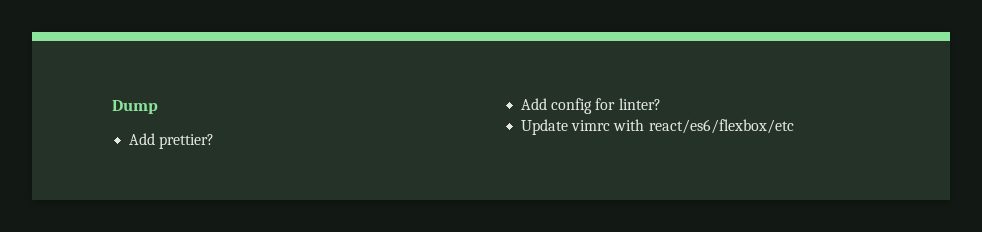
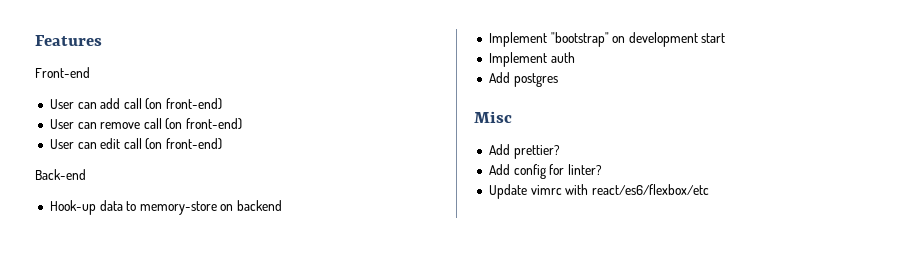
[112,100,158,114] Dump -> [35,35,102,46] [35,67,90,78] [49,98,223,110] [49,118,243,130] [49,138,223,150] [35,169,86,180] [49,200,283,215] [488,32,726,47] [488,52,575,67] [488,72,558,87] [474,111,512,123] Features // Front-end // User can add call (on front-end) // User can remove call (on front-end) // User can edit call (on front-end) // Back-end // Hook-up data to memory-store on backend // Implement "bootstrap" on development start // Implement auth // Add postgres // Misc

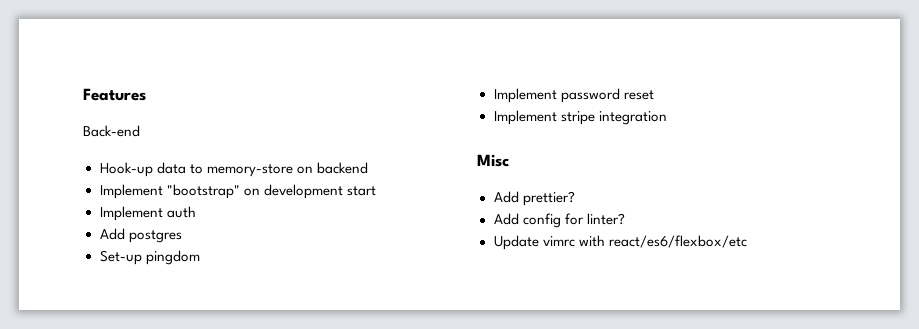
[35,67,90,78] [49,98,223,110] [49,118,243,130] [49,138,223,150] // Front-end // User can add call (on front-end) // User can remove call (on front-end) // User can edit call (on front-end) -> (146, 94) none
(558, 80) none -> [99,250,200,265] [493,88,654,103] [493,110,667,125] // Set-up pingdom // Implement password reset // Implement stripe integration

